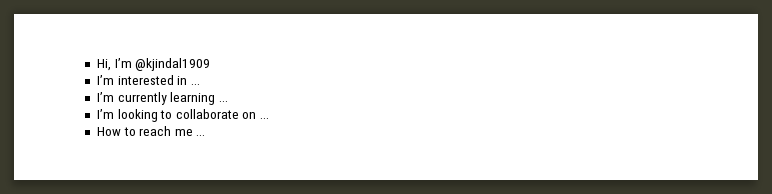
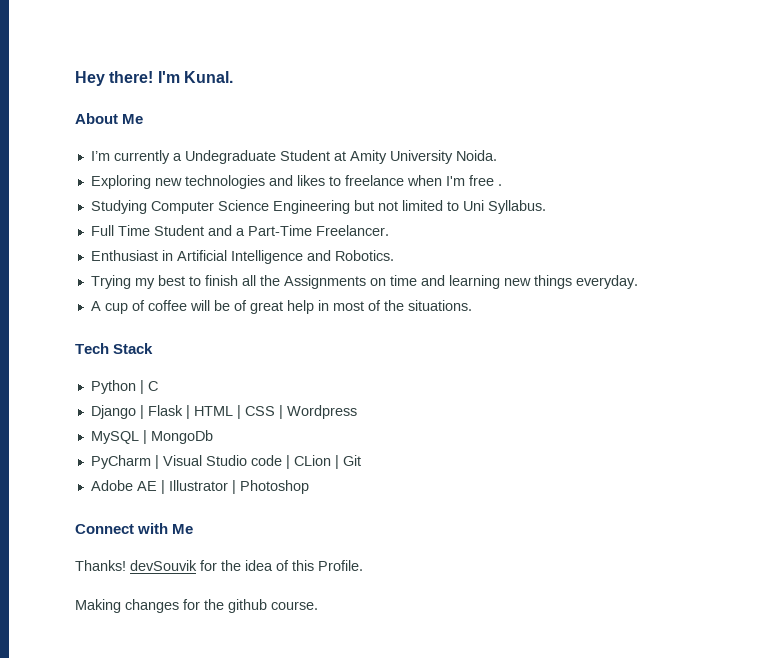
[96,58,211,71] [96,75,200,85] [96,92,228,105] [96,109,270,122] [96,126,206,136] Hi, I’m @kjindal1909 // I’m interested in ... // I’m currently learning ... // I’m looking to collaborate on ... // How to reach me ... -> [75,71,233,86] [75,113,144,124] [90,150,497,164] [90,175,502,189] [90,200,546,214] [90,225,389,236] [90,250,394,264] [90,275,638,289] [90,300,472,314] [75,343,154,354] [90,380,158,394] [90,405,357,419] [90,430,213,444] [90,455,361,469] [90,480,309,494] [75,523,194,534] [75,560,363,571] [75,599,318,613] Hey there! I'm Kunal. // About Me // I’m currently a Undegraduate Student at Amity University Noida. // Exploring new technologies and likes to freelance when I'm free . // Studying Computer Science Engineering but not limited to Uni Syllabus. // Full Time Student and a Part-Time Freelancer. // Enthusiast in Artificial Intelligence and Robotics. // Trying my best to finish all the Assignments on time and learning new things everyday. // A cup of coffee will be of great help in most of the situations. // Tech Stack // Python | C // Django | Flask | HTML | CSS | Wordpress // MySQL | MongoDb // PyCharm | Visual Studio code | CLion | Git // Adobe AE | Illustrator | Photoshop // Connect with Me // Thanks! devSouvik for the idea of this Profile. // Making changes for the github course.

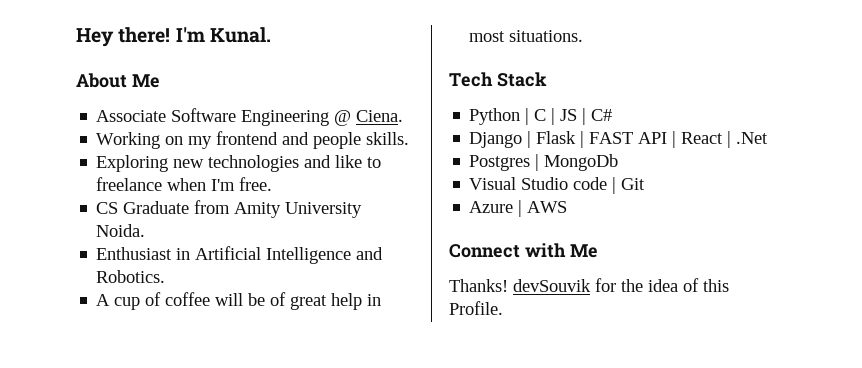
[90,150,497,164] I’m currently a Undegraduate Student at Amity University Noida. -> [96,108,404,126] [96,131,410,149] Associate Software Engineering @ Ciena. // Working on my frontend and people skills.
[296,175,325,186] likes -> [335,155,363,168] like
[468,175,502,186] [90,200,546,214] [90,225,389,236] free . // Studying Computer Science Engineering but not limited to Uni Syllabus. // Full Time Student and a Part-Time Freelancer. -> [239,177,273,191] [96,200,363,218] [96,224,146,237] free. // CS Graduate from Amity University Noida.
[90,275,638,289] // Trying my best to finish all the Assignments on time and learning new things everyday. -> (166, 276) none
[367,300,404,311] of the -> (506, 36) none
(158, 386) none -> [551,108,613,125] | JS | C#
[193,405,357,419] [90,431,139,444] HTML | CSS | Wordpress // MySQL -> [589,131,769,148] [469,155,531,171] FAST API | React | .Net // Postgres
[90,455,159,469] PyCharm | -> (619, 162) none
[293,455,339,469] CLion | -> (617, 185) none
[90,480,309,494] Adobe AE | Illustrator | Photoshop -> [469,200,568,217] Azure | AWS
[75,599,318,613] // Making changes for the github course. -> (503, 308) none

